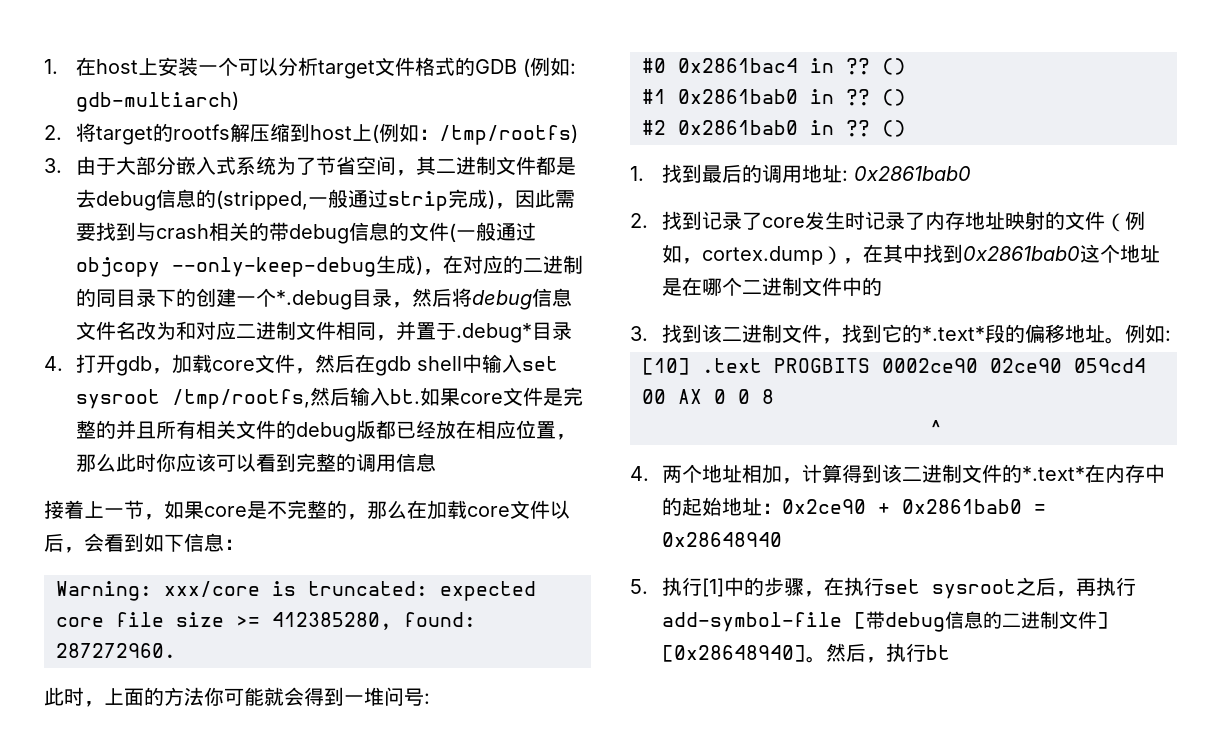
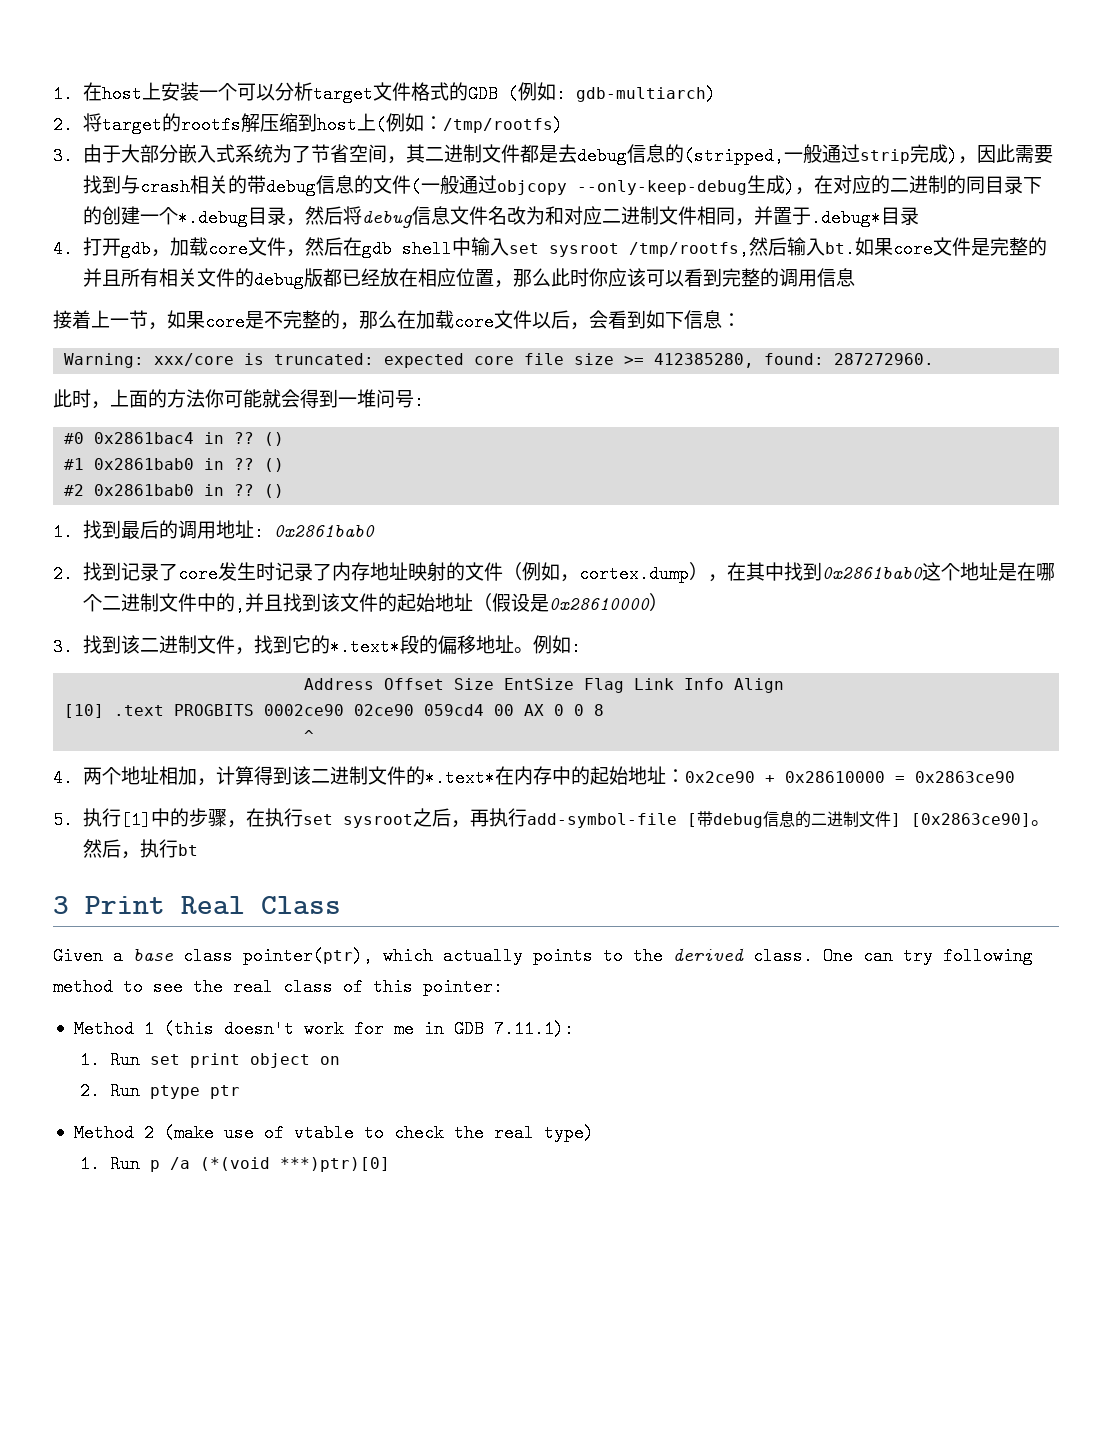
(882, 286) none -> [234,593,668,614] ,并且找到该文件的起始地址（假设是0x28610000）
(1171, 335) none -> [304,678,785,693] // Address Offset Size EntSize Flag Link Info Align
[901,499,1046,514] [661,532,782,547] 0x2861bab0 = 0x28648940 -> [784,771,1015,783] 0x28610000 = 0x2863ce90
[661,645,806,662] [0x28648940] -> [910,813,1031,827] [0x2863ce90]
(950, 652) none -> [53,896,341,915] [53,947,1033,965] [53,978,503,996] [73,1020,574,1038] [80,1051,340,1069] [80,1082,240,1100] [73,1124,594,1142] [80,1155,390,1173] // 3 Print Real Class // Given a base class pointer(ptr), which actually points to the derived class. One can try following method to see the real class of this pointer: // Method 1 (this doesn't work for me in GDB 7.11.1): // 1. Run set print object on // 2. Run ptype ptr // Method 2 (make use of vtable to check the real type) // 1. Run p /a (*(void ***)ptr)[0]

